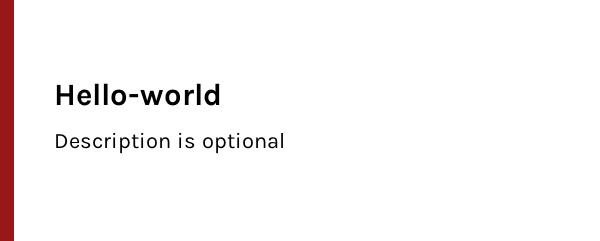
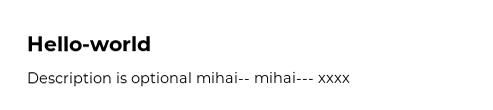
(285, 143) none -> [196,71,351,84] mihai-- mihai--- xxxx

